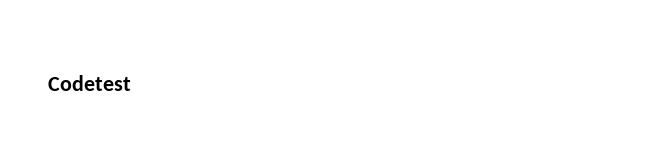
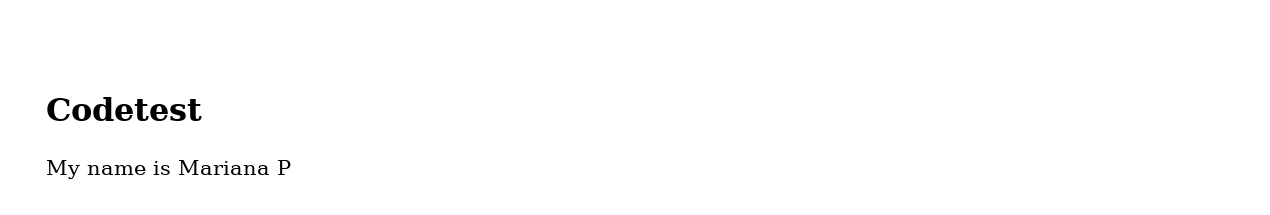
(131, 83) none -> [46,160,291,179] // My name is Mariana P

